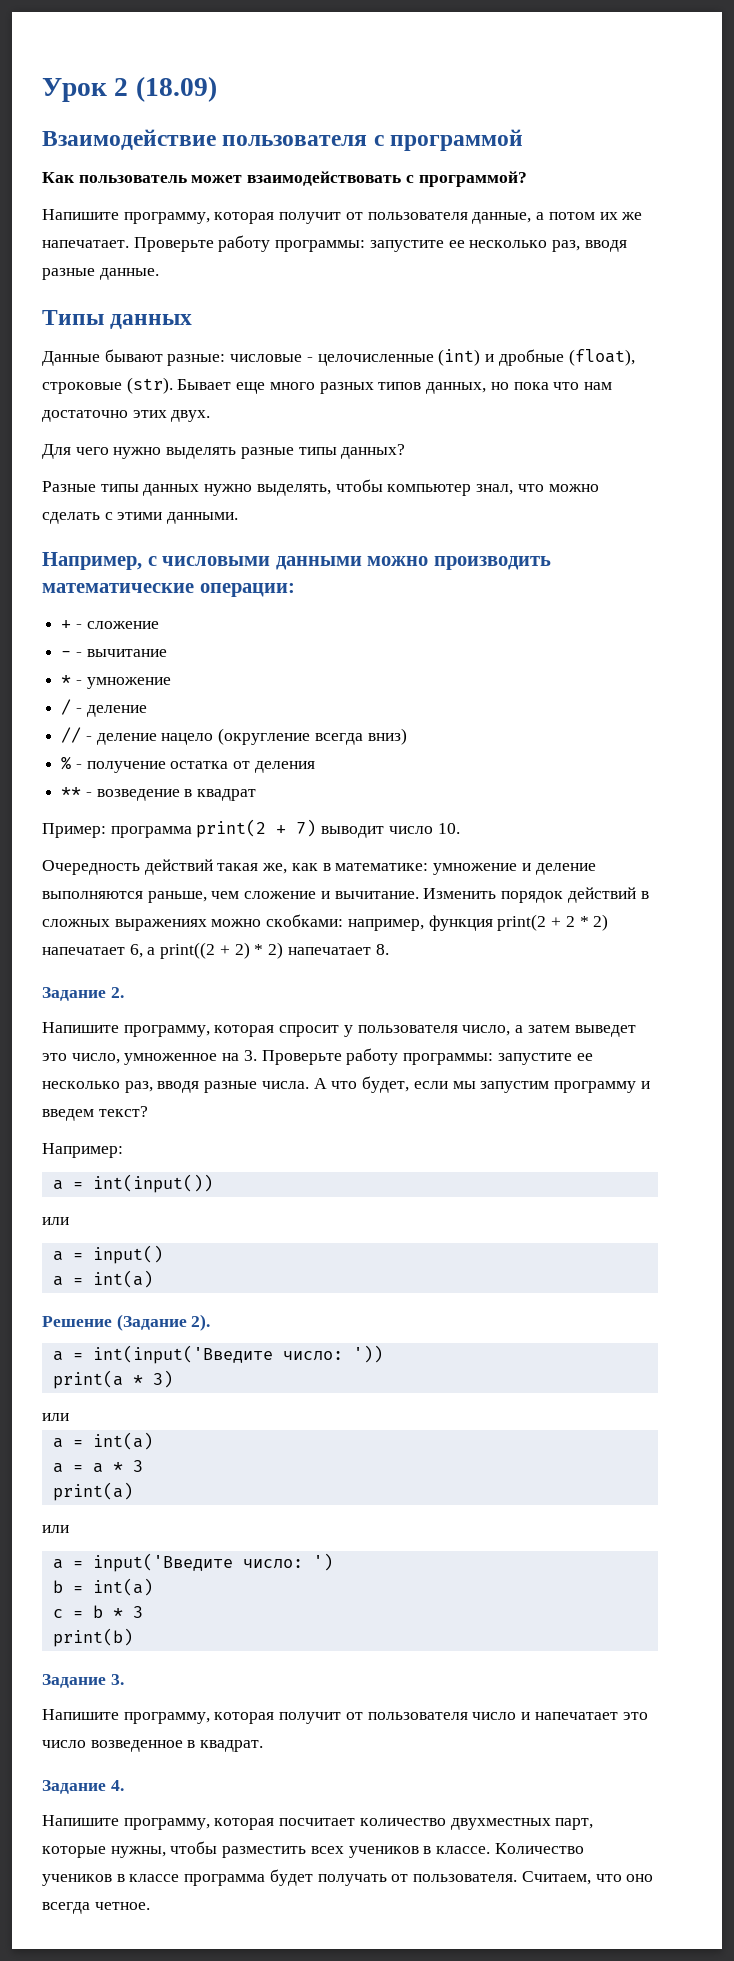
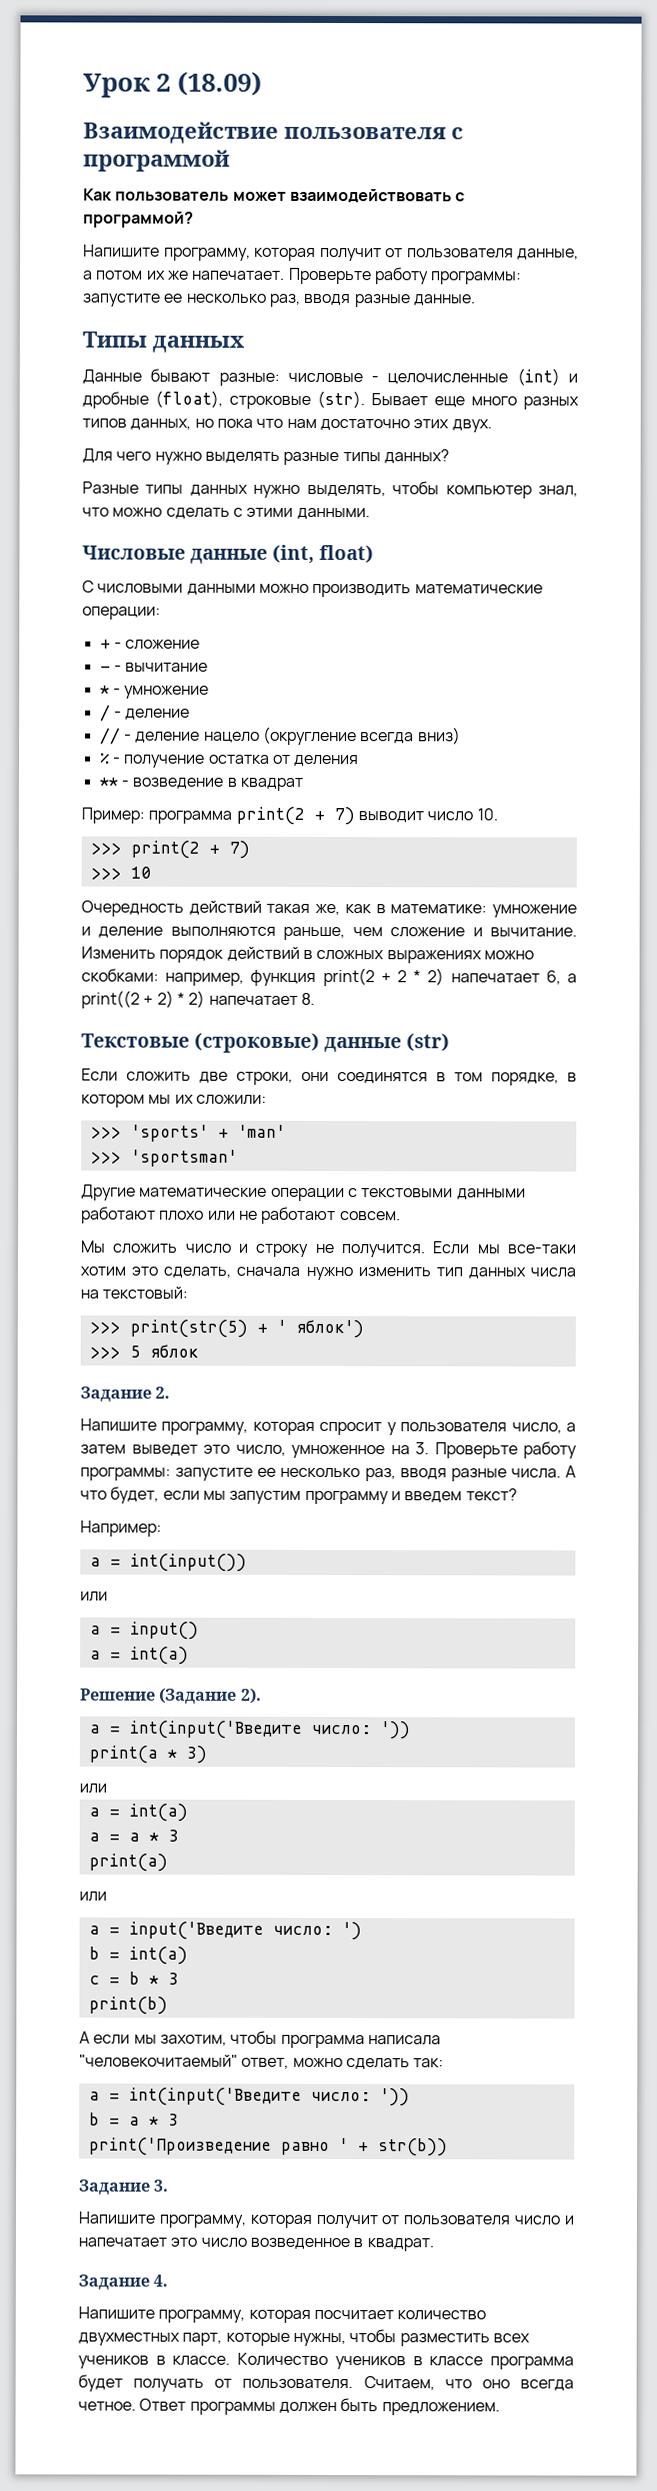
[42,552,157,570] Например, с -> [82,544,375,564] [82,580,94,593] Числовые данные (int, float) // С
(460, 828) none -> [90,840,250,859] [90,866,152,880] // >>> print(2 + 7) // >>> 10
(389, 949) none -> [81,1032,451,1053] [81,1068,577,1086] [81,1094,267,1108] [90,1124,286,1142] [90,1149,238,1167] [81,1184,526,1202] [81,1206,401,1225] [80,1240,577,1258] [80,1266,576,1281] [80,1286,189,1299] [89,1319,364,1339] [89,1344,199,1359] // Текстовые (строковые) данные (str) // Если сложить две строки, они соединятся в том порядке, в котором мы их сложили: // >>> 'sports' + 'man' // >>> 'sportsman' // Другие математические операции с текстовыми данными работают плохо или не работают совсем. // Мы сложить число и строку не получится. Если мы все-таки хотим это сделать, сначала нужно изменить тип данных числа на текстовый: // >>> print(str(5) + ' яблок') // >>> 5 яблок
(133, 1637) none -> [79,2030,441,2049] [79,2054,445,2070] [88,2087,410,2107] [88,2112,179,2126] [88,2137,448,2157] // А если мы захотим, чтобы программа написала "человекочитаемый" ответ, можно сделать так: // a = int(input('Введите число: ')) // b = a * 3 // print('Произведение равно ' + str(b))
(150, 1906) none -> [139,2398,500,2416] Ответ программы должен быть предложением.

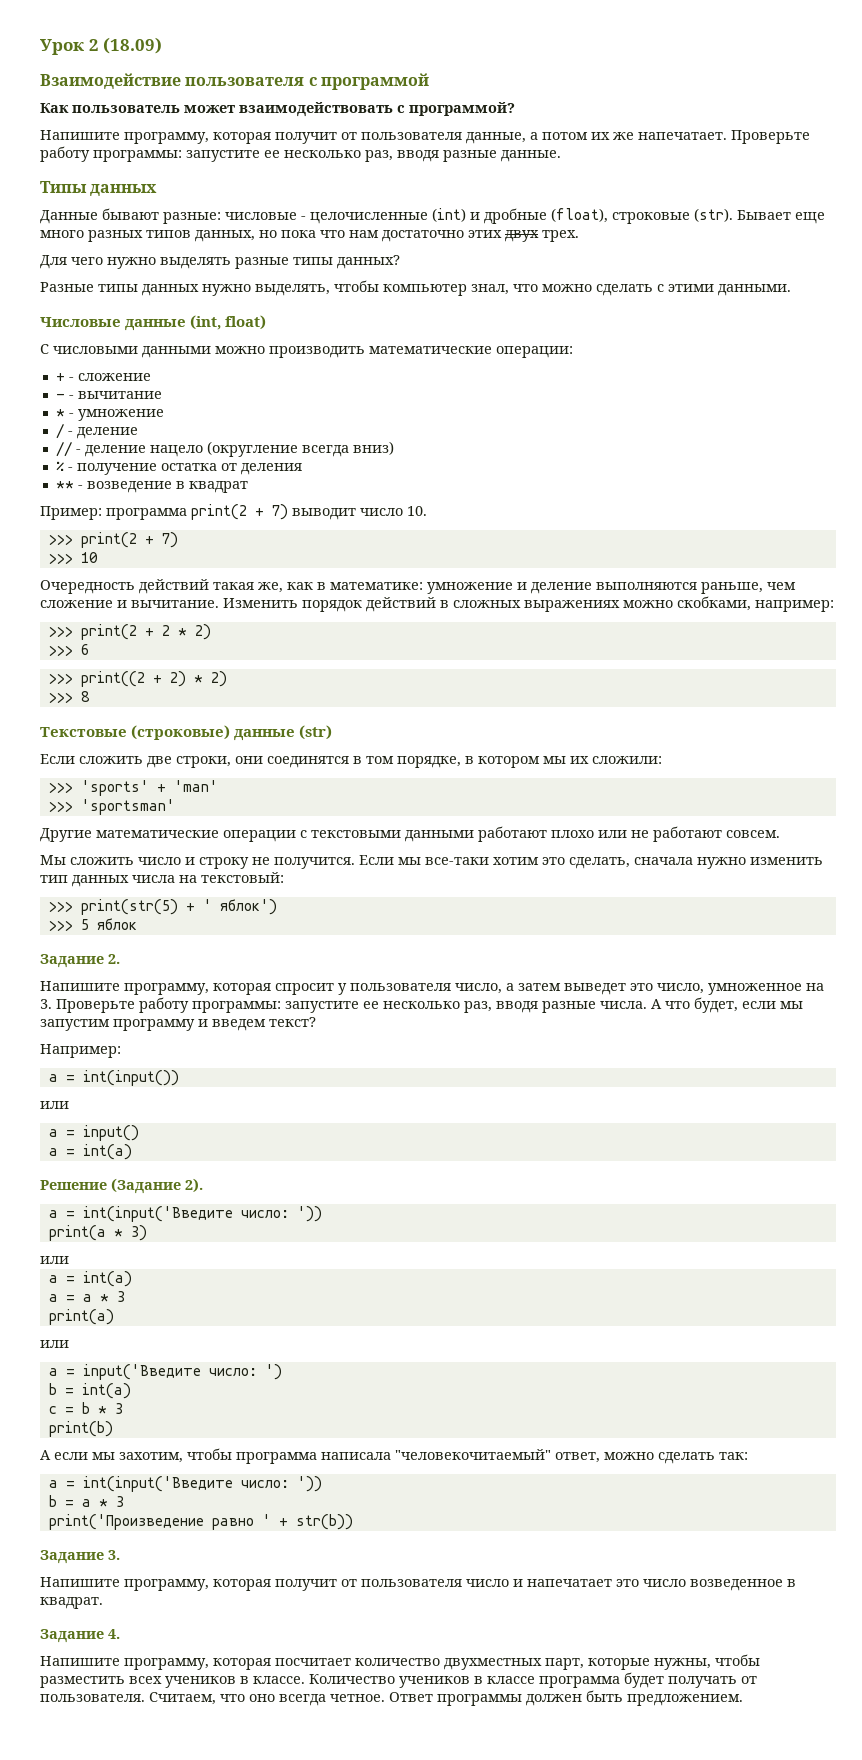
[451,419,492,433] двух. -> [505,230,579,242] двух трех.
[81,968,317,986] скобками: например, функция -> [677,596,834,612] [48,626,73,637] скобками, например: // >>>
[450,970,577,985] напечатает 6, а -> [48,644,89,656] [48,673,73,684] // >>> 6 // >>>
[208,992,315,1005] напечатает 8. -> [48,691,90,703] // >>> 8

